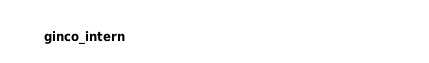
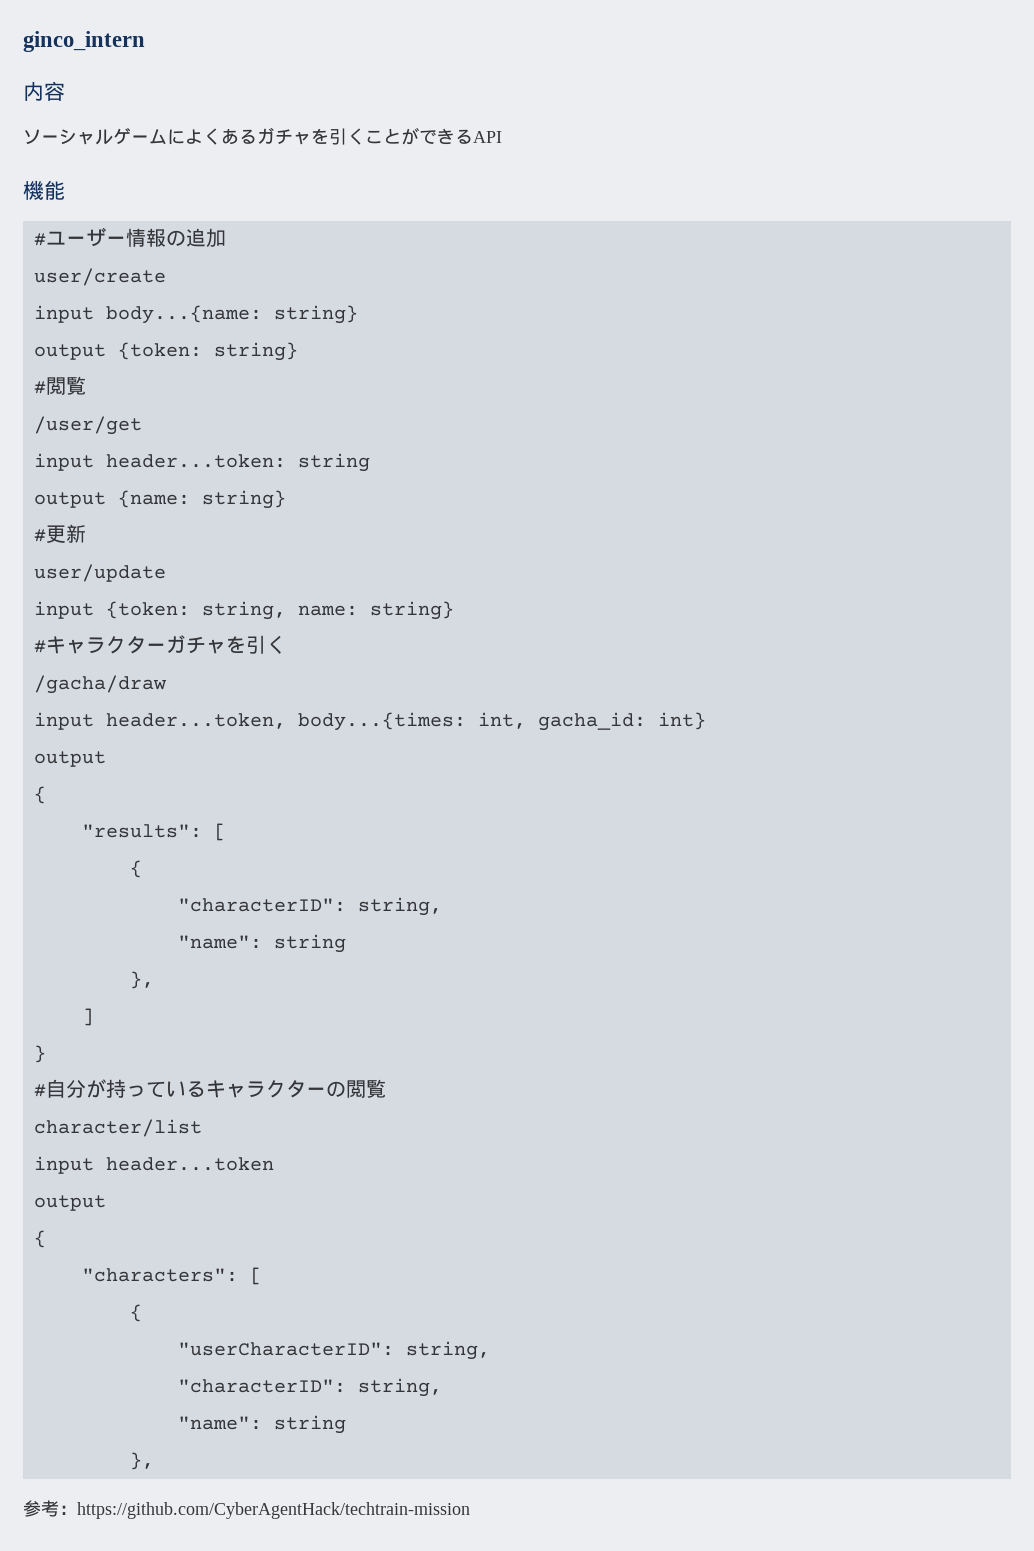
(125, 38) none -> [23,81,65,101] [23,127,502,145] [23,180,65,200] [33,227,226,248] [33,268,166,286] [33,305,358,324] [33,342,298,361] [33,376,86,395] [33,416,142,435] [33,453,370,472] [33,490,286,509] [33,524,86,543] [33,564,166,582] [33,601,454,620] [33,635,286,654] [33,675,167,694] [33,712,706,731] [33,751,106,767] [33,786,46,804] [81,823,226,841] [129,860,142,878] [177,897,442,916] [177,934,346,953] [129,971,154,989] [81,1008,94,1026] [33,1045,46,1063] [33,1079,386,1098] [33,1119,202,1137] [33,1156,274,1174] [33,1195,106,1211] [33,1230,46,1248] [81,1267,262,1285] [129,1304,142,1322] [177,1341,490,1360] [177,1378,442,1397] [177,1415,346,1434] [129,1452,154,1470] [23,1500,470,1519] // 内容 // ソーシャルゲームによくあるガチャを引くことができるAPI // 機能 // #ユーザー情報の追加 // user/create // input body...{name: string} // output {token: string} // #閲覧 // /user/get // input header...token: string // output {name: string} // #更新 // user/update // input {token: string, name: string} // #キャラクターガチャを引く // /gacha/draw // input header...token, body...{times: int, gacha_id: int} // output // { // "results": [ // { // "characterID": string, // "name": string // }, // ] // } // #自分が持っているキャラクターの閲覧 // character/list // input header...token // output // { // "characters": [ // { // "userCharacterID": string, // "characterID": string, // "name": string // }, // 参考：https://github.com/CyberAgentHack/techtrain-mission

